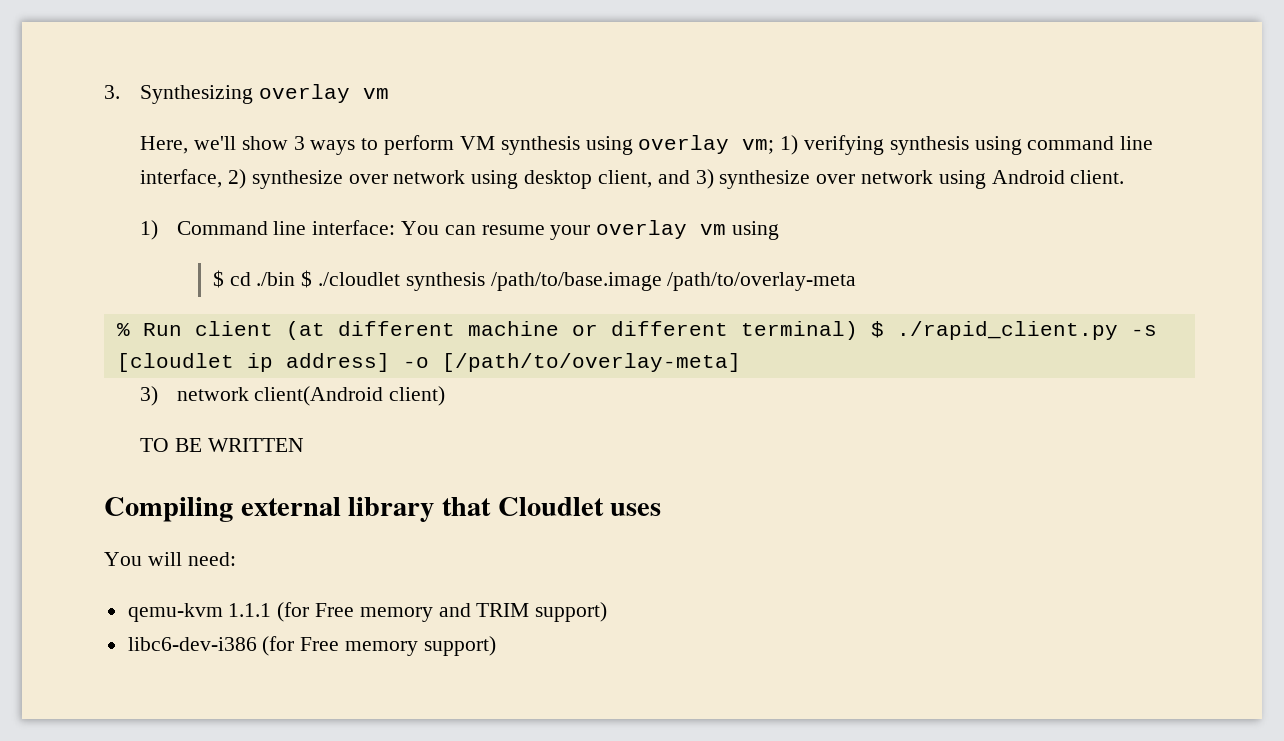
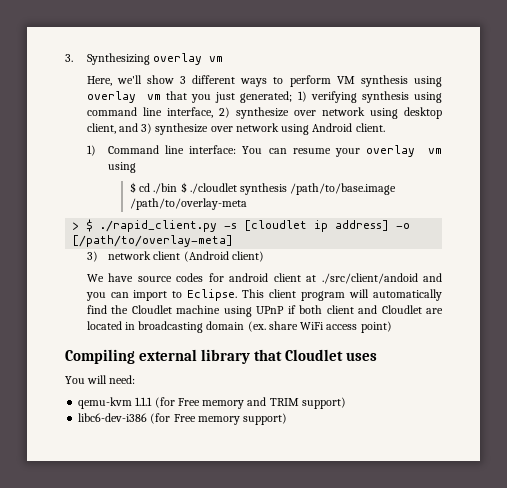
(305, 143) none -> [192,75,236,84] different
[742,139,775,154] vm; -> [146,91,293,103] vm that you just generated;
[116,321,858,340] % Run client (at different machine or different terminal) -> [72,222,80,230] >
[254,386,384,406] client(Android -> [153,251,229,262] client (Android
[140,438,304,452] TO BE WRITTEN -> [86,273,442,284] [85,289,442,301] [86,305,443,317] [86,321,392,333] We have source codes for android client at ./src/client/andoid and you can import to Eclipse. This client program will automatically find the Cloudlet machine using UPnP if both client and Cloudlet are located in broadcasting domain (ex. share WiFi access point)

